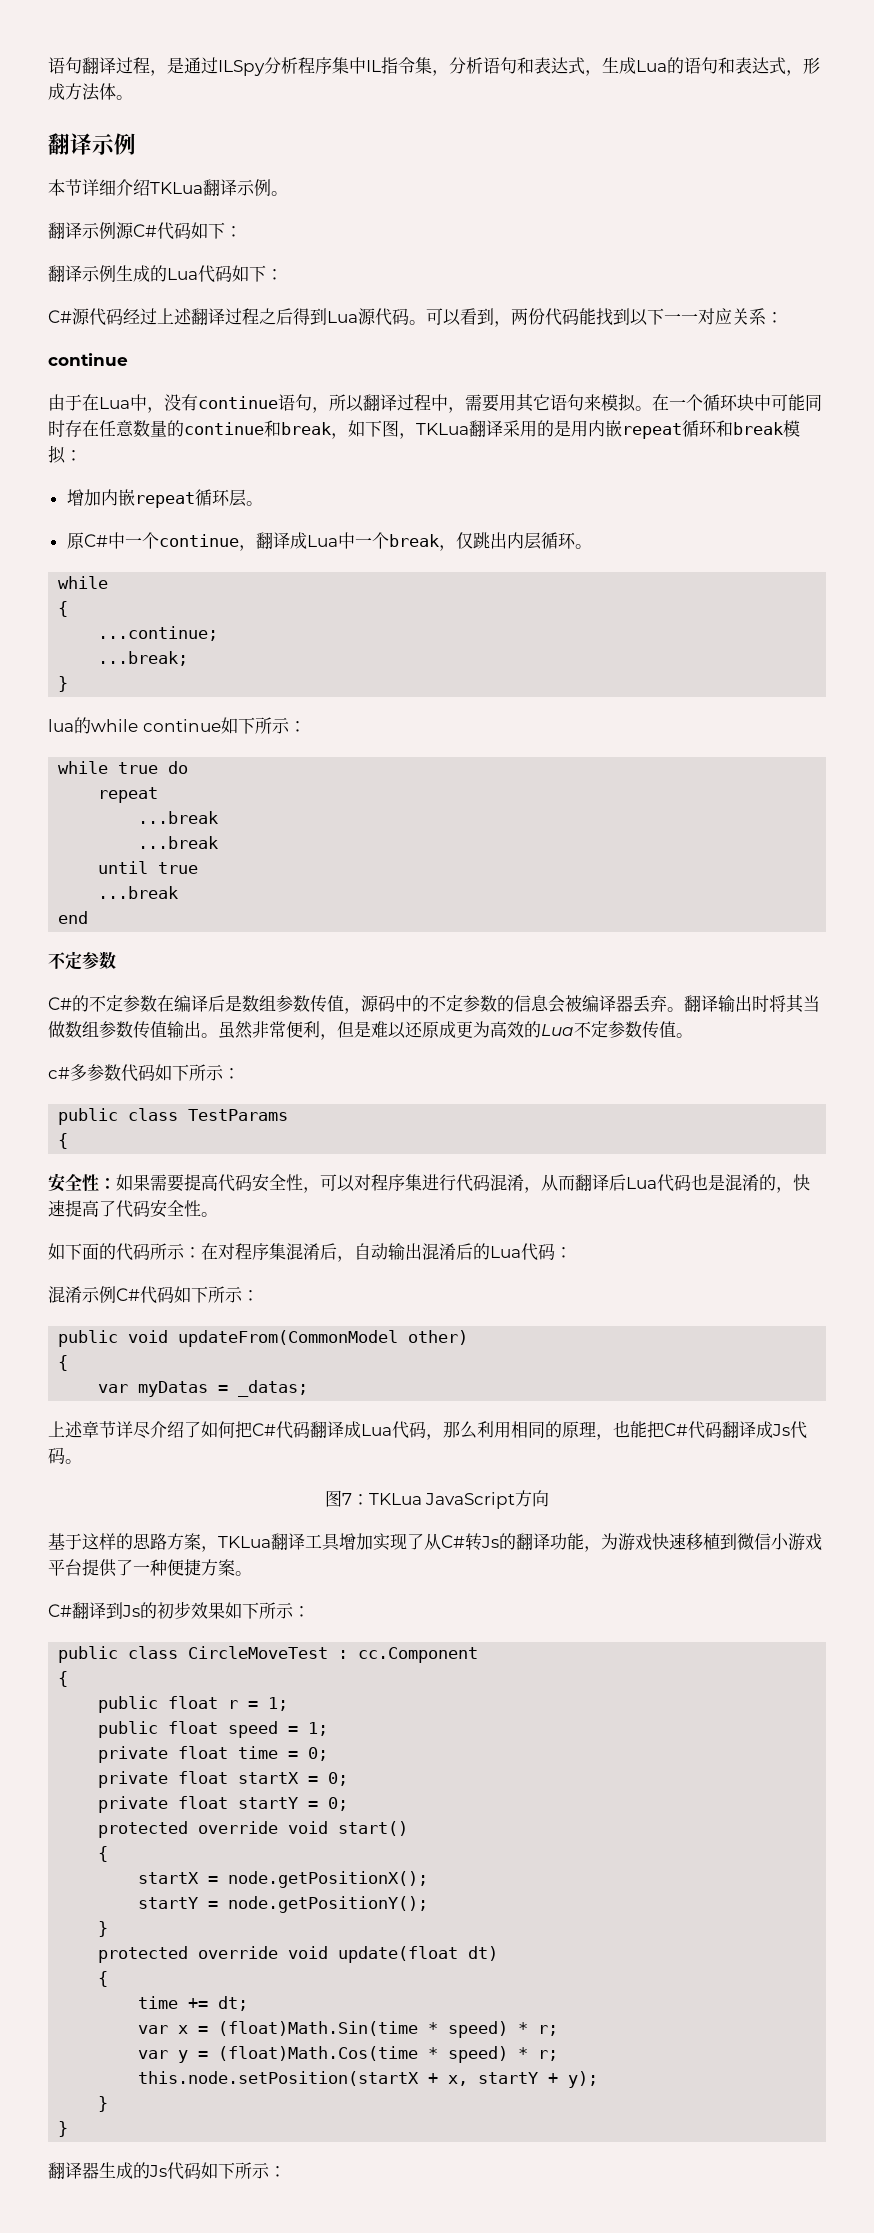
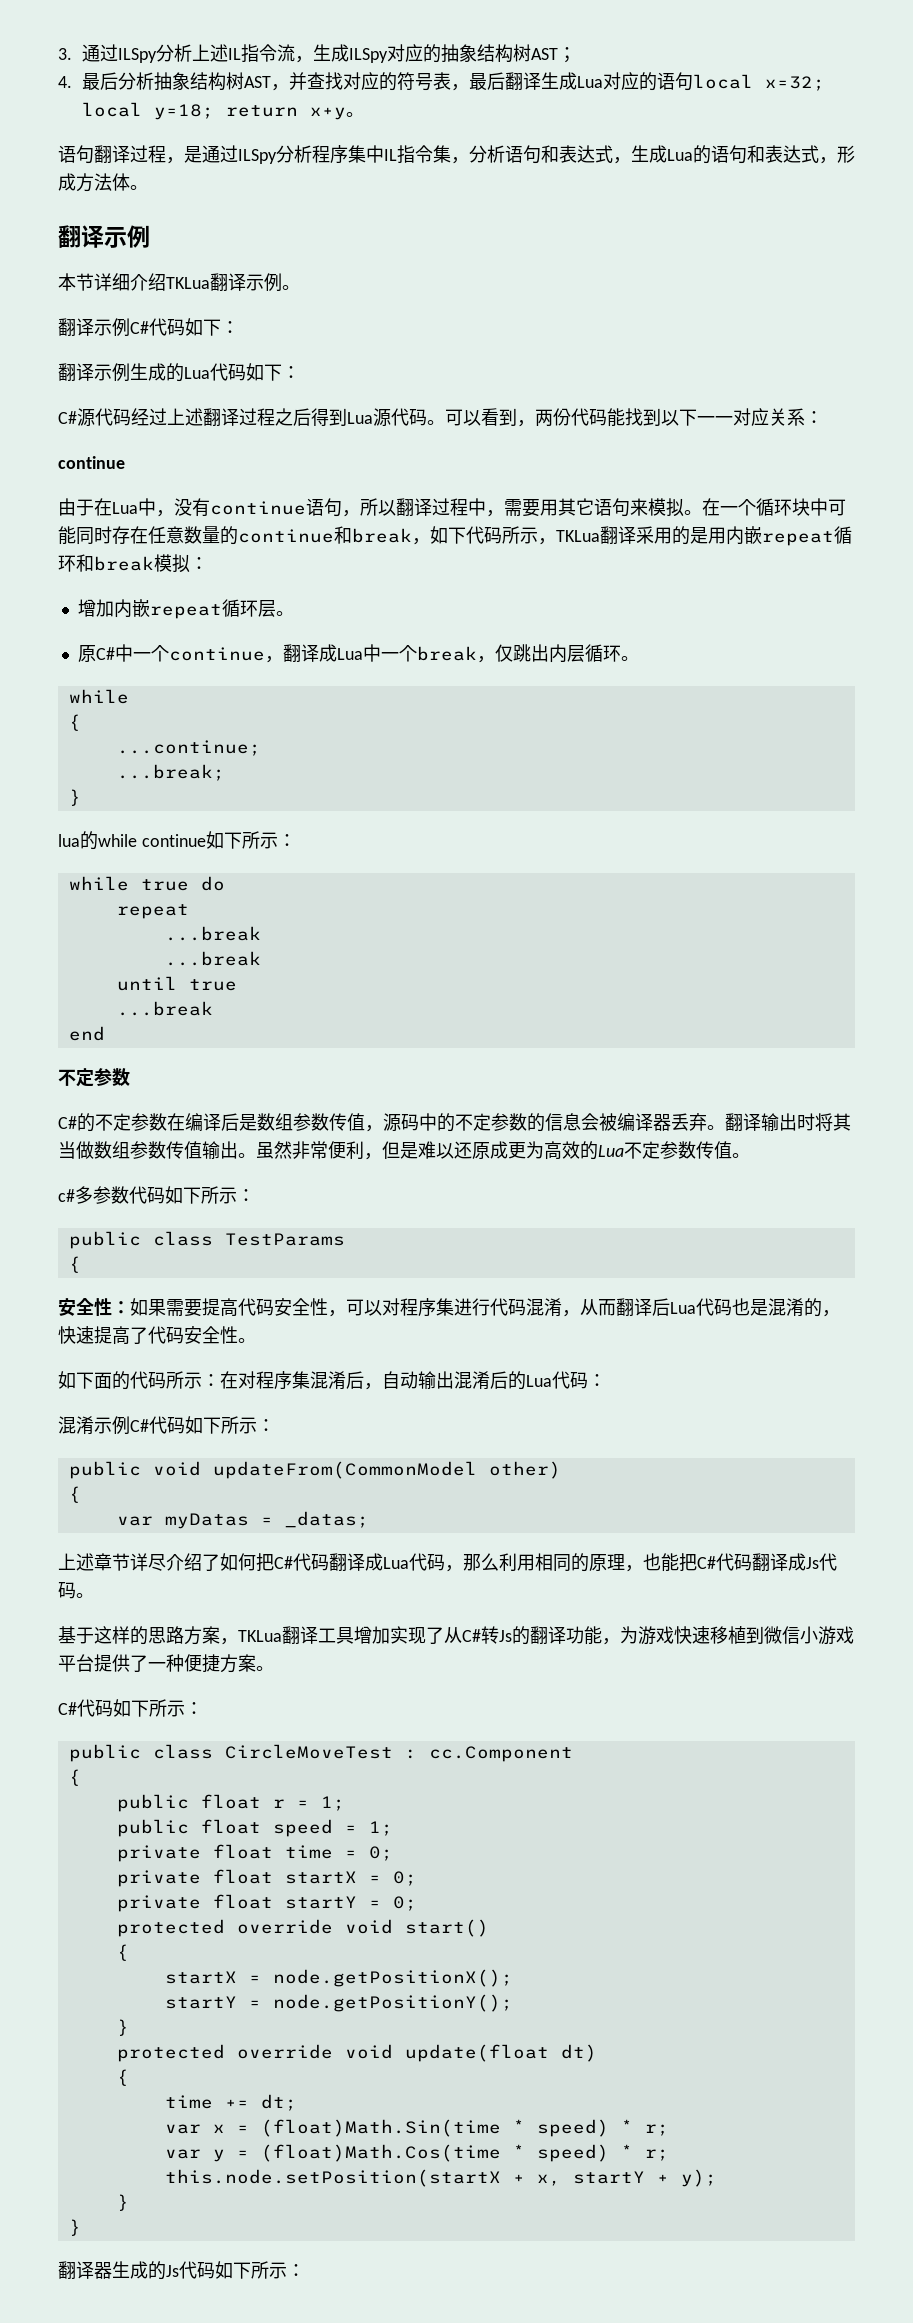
(48, 65) none -> [58,44,577,63] [58,72,826,91] [82,102,365,120] 3.通过ILSpy分析上述IL指令流，生成ILSpy对应的抽象结构树AST； // 4.最后分析抽象结构树AST，并查找对应的符号表，最后翻译生成Lua对应的语句local x=32; local y=18; return x+y。 //
[116,222,134,239] 源 -> (130, 327) none
[382,420,399,437] 图 -> [466,526,538,544] 代码所示
[324,1490,550,1509] // 图7：TKLua JavaScript方向 -> (94, 1595) none
[72,1601,225,1619] 翻译到Js的初步效果 -> [77,1699,113,1717] 代码

